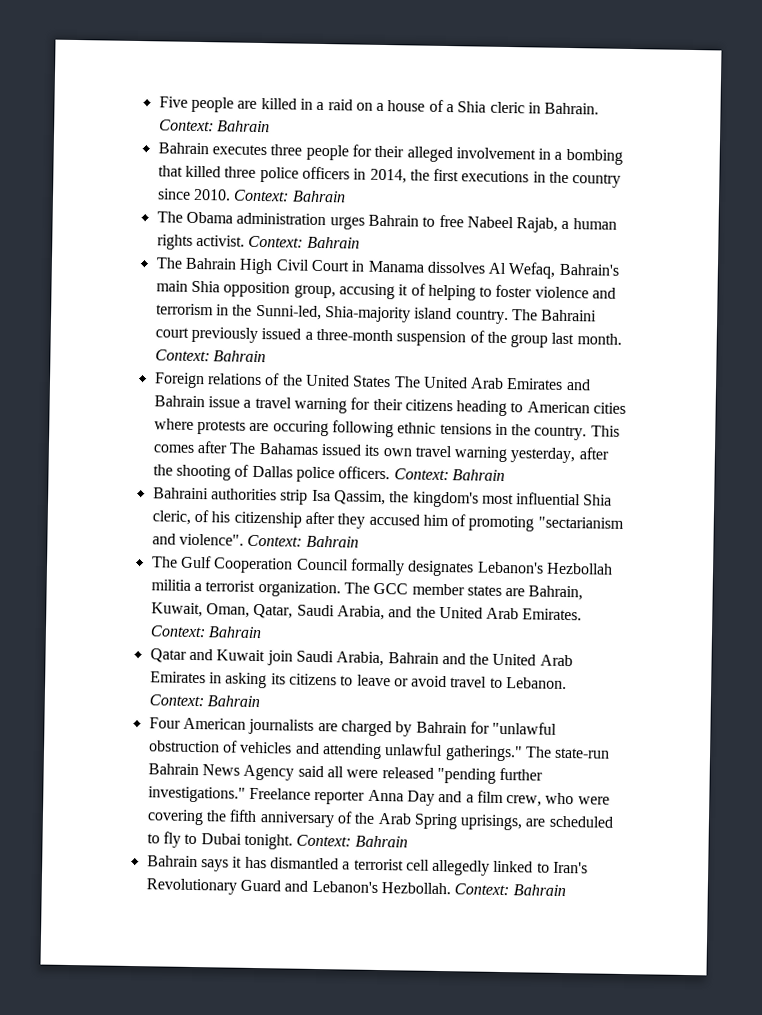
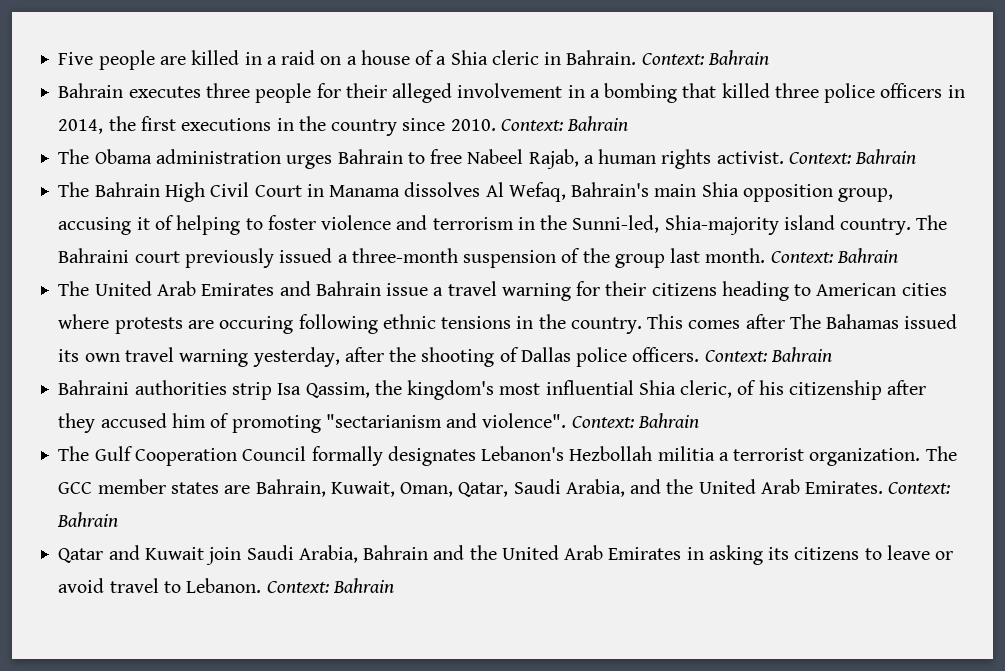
[153,372,392,389] Foreign relations of the United States -> (898, 255) none
[148,717,558,737] [148,740,611,762] [147,763,544,784] [147,786,610,807] [146,809,614,831] [146,831,408,850] [146,855,589,876] [145,878,566,897] // Four American journalists are charged by Bahrain for "unlawful obstruction of vehicles and attending unlawful gatherings." The state-run Bahrain News Agency said all were released "pending further investigations." Freelance reporter Anna Day and a film crew, who were covering the fifth anniversary of the Arab Spring uprisings, are scheduled to fly to Dubai tonight. Context: Bahrain // Bahrain says it has dismantled a terrorist cell allegedly linked to Iran's Revolutionary Guard and Lebanon's Hezbollah. Context: Bahrain -> (394, 585) none

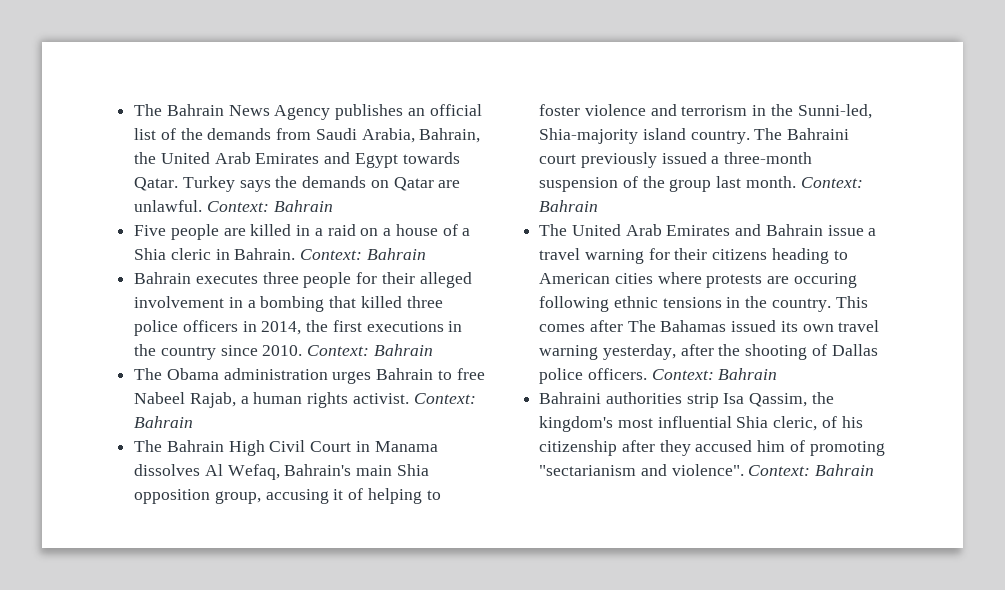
(58, 58) none -> [134,104,482,120] [134,128,481,143] [134,152,460,168] [134,176,461,192] [134,200,333,212] The Bahrain News Agency publishes an official list of the demands from Saudi Arabia, Bahrain, the United Arab Emirates and Egypt towards Qatar. Turkey says the demands on Qatar are unlawful. Context: Bahrain //
[58,446,957,466] [58,479,951,497] [57,512,119,527] [58,545,954,565] [58,578,394,593] // The Gulf Cooperation Council formally designates Lebanon's Hezbollah militia a terrorist organization. The GCC member states are Bahrain, Kuwait, Oman, Qatar, Saudi Arabia, and the United Arab Emirates. Context: Bahrain // Qatar and Kuwait join Saudi Arabia, Bahrain and the United Arab Emirates in asking its citizens to leave or avoid travel to Lebanon. Context: Bahrain -> (875, 470) none

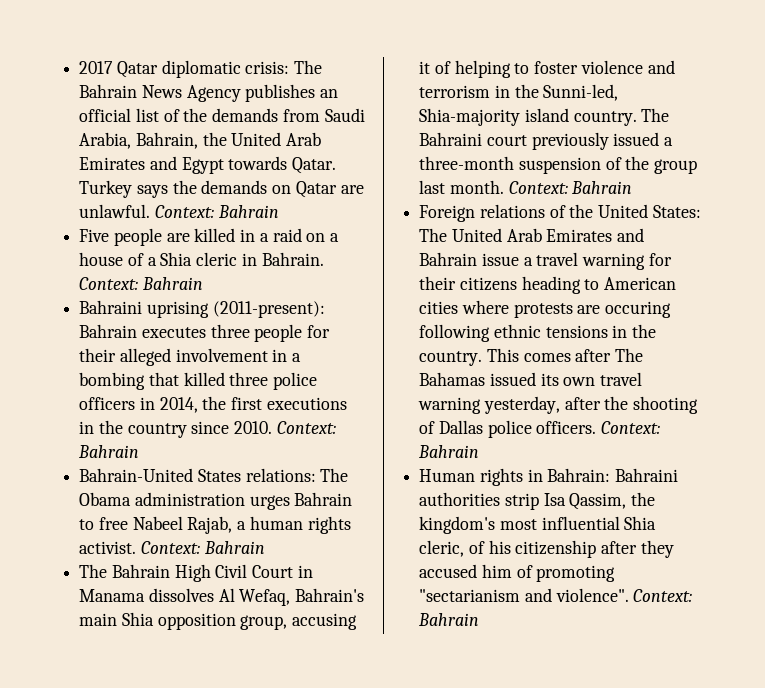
(134, 110) none -> [79,60,290,78] 2017 Qatar diplomatic crisis:
(426, 254) none -> [79,300,325,318] Bahraini uprising (2011-present):
(433, 350) none -> [79,468,316,482] Bahrain-United States relations:
(599, 206) none -> [419,204,701,222] Foreign relations of the United States:
(778, 374) none -> [419,468,611,486] Human rights in Bahrain:

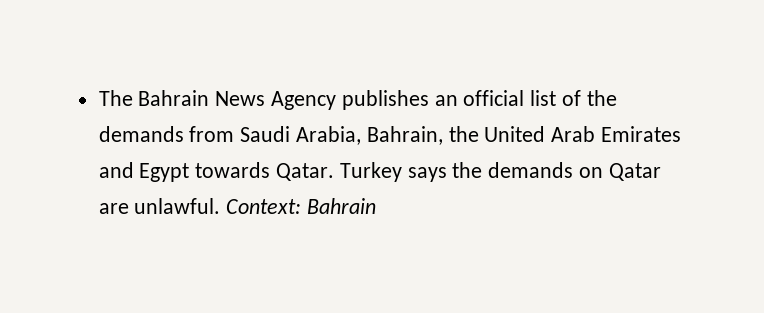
[79,60,290,78] 2017 Qatar diplomatic crisis: -> (98, 98) none
[79,228,340,246] [79,252,324,266] [79,277,203,290] [79,300,325,318] [79,324,331,342] [79,348,302,366] [79,372,318,390] [79,396,347,413] [79,420,336,438] [78,445,140,458] [79,468,349,482] [79,492,353,510] [79,516,351,534] [79,541,265,554] [79,564,313,582] [79,588,365,606] [79,612,358,630] [419,60,675,78] [419,84,619,101] [419,108,670,126] [419,132,674,150] [419,156,698,174] [419,180,633,194] [419,204,701,222] [419,228,645,242] [419,252,672,270] [419,276,677,294] [419,300,672,318] [419,324,657,342] [419,348,644,366] [419,372,643,386] [418,396,699,414] [419,420,661,438] [418,445,480,458] [419,468,679,486] [419,492,656,510] [419,516,657,534] [419,540,674,558] [419,564,616,582] [419,588,693,602] [418,613,480,626] // Five people are killed in a raid on a house of a Shia cleric in Bahrain. Context: Bahrain // Bahraini uprising (2011-present): Bahrain executes three people for their alleged involvement in a bombing that killed three police officers in 2014, the first executions in the country since 2010. Context: Bahrain // Bahrain-United States relations: The Obama administration urges Bahrain to free Nabeel Rajab, a human rights activist. Context: Bahrain // The Bahrain High Civil Court in Manama dissolves Al Wefaq, Bahrain's main Shia opposition group, accusing it of helping to foster violence and terrorism in the Sunni-led, Shia-majority island country. The Bahraini court previously issued a three-month suspension of the group last month. Context: Bahrain // Foreign relations of the United States: The United Arab Emirates and Bahrain issue a travel warning for their citizens heading to American cities where protests are occuring following ethnic tensions in the country. This comes after The Bahamas issued its own travel warning yesterday, after the shooting of Dallas police officers. Context: Bahrain // Human rights in Bahrain: Bahraini authorities strip Isa Qassim, the kingdom's most influential Shia cleric, of his citizenship after they accused him of promoting "sectarianism and violence". Context: Bahrain -> (377, 206) none

